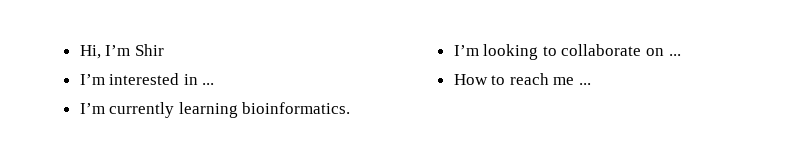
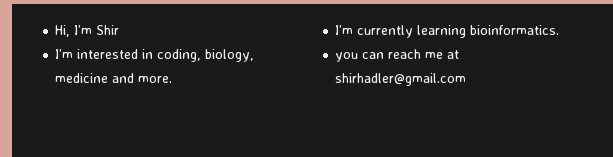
[202,83,215,85] ... -> [157,49,255,62] [55,73,173,83] coding, biology, medicine and more.
[453,44,681,60] [453,73,592,85] I’m looking to collaborate on ... // How to reach me ... -> [335,49,460,62] [335,73,467,86] you can reach me at shirhadler@gmail.com

